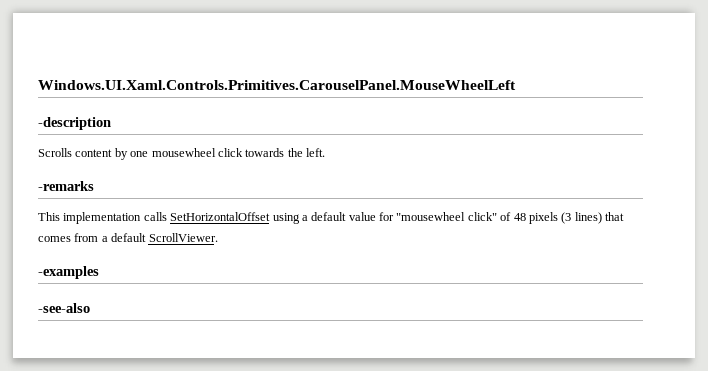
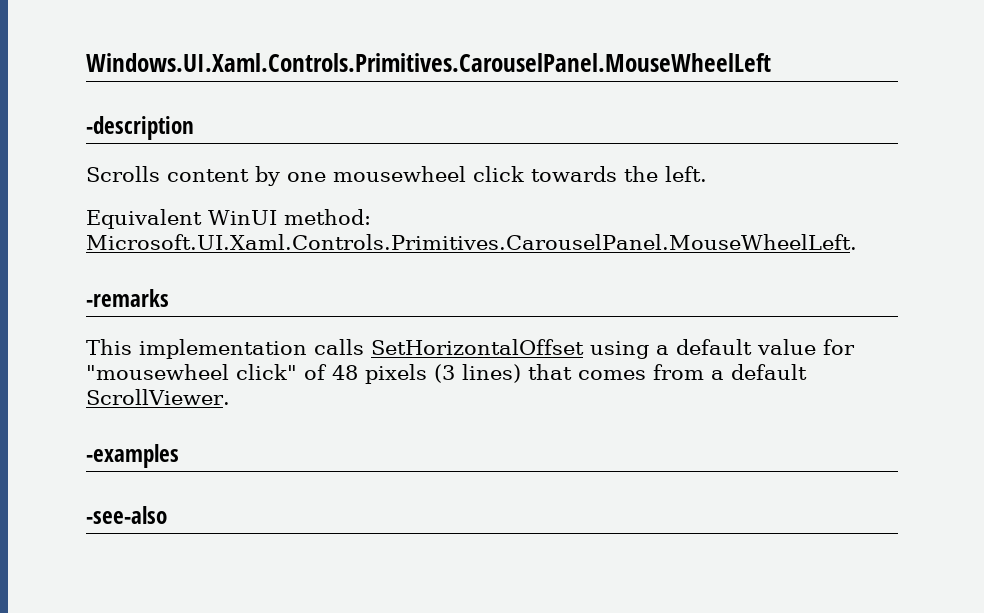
(325, 152) none -> [86,209,371,229] [86,234,857,250] // Equivalent WinUI method: Microsoft.UI.Xaml.Controls.Primitives.CarouselPanel.MouseWheelLeft.

